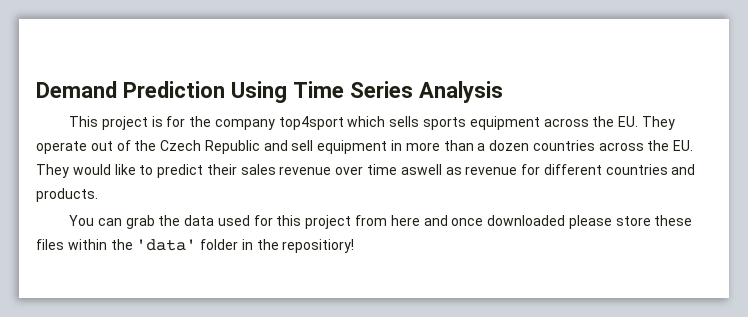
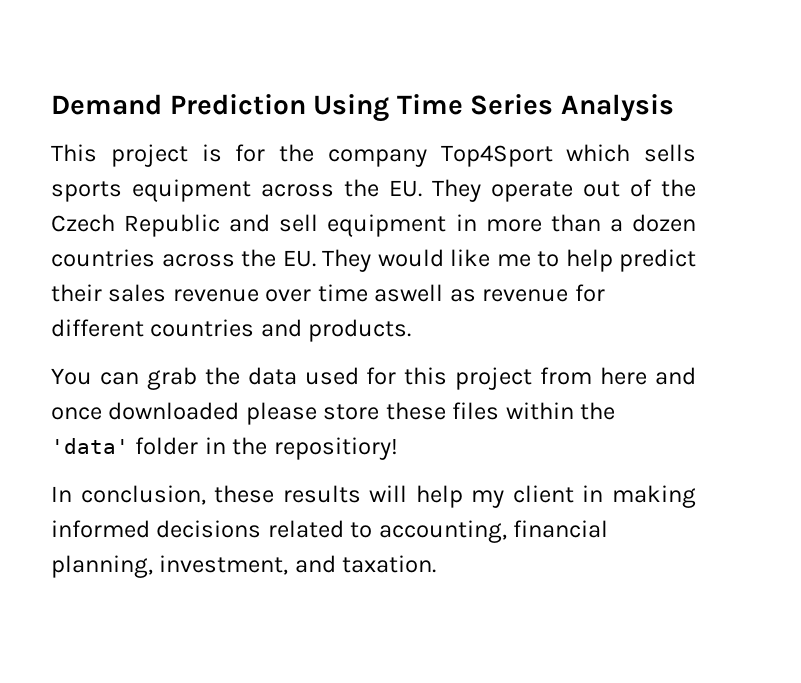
[278,116,344,130] top4sport -> [440,145,553,167] Top4Sport
[139,165,154,175] to -> [496,249,613,272] me to help
(355, 246) none -> [51,485,696,508] [51,520,609,543] [51,555,437,578] // In conclusion, these results will help my client in making informed decisions related to accounting, financial planning, investment, and taxation.

